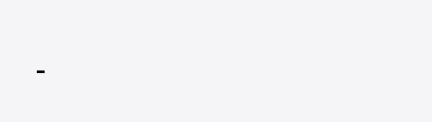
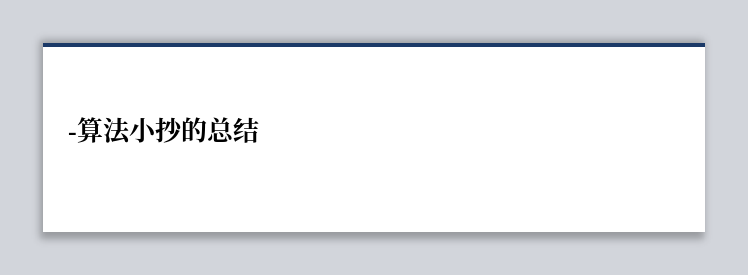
(45, 73) none -> [77,117,259,145] 算法小抄的总结

